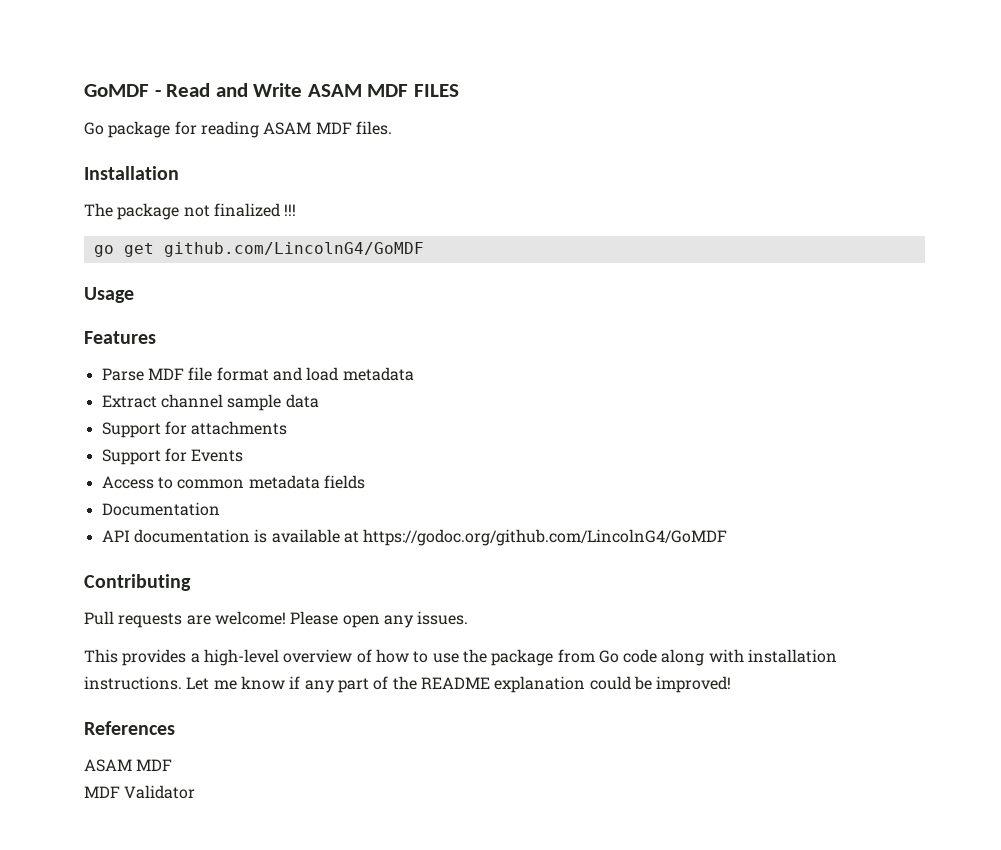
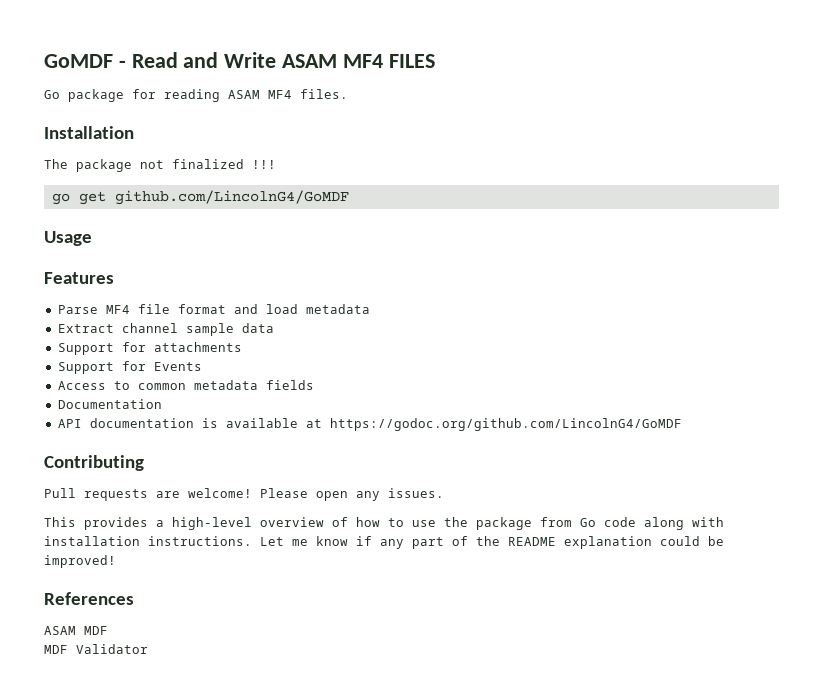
[367,84,409,97] MDF -> [342,54,383,68] MF4
[315,122,352,134] MDF -> [268,90,292,99] MF4
[147,368,184,380] MDF -> [105,305,130,314] MF4

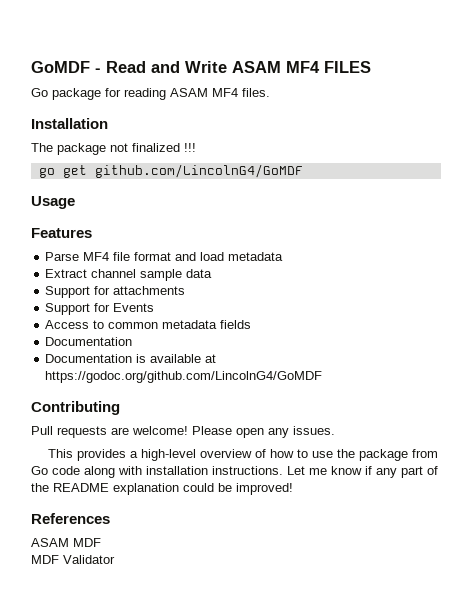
[57,418,194,428] API documentation -> [45,354,133,363] Documentation

